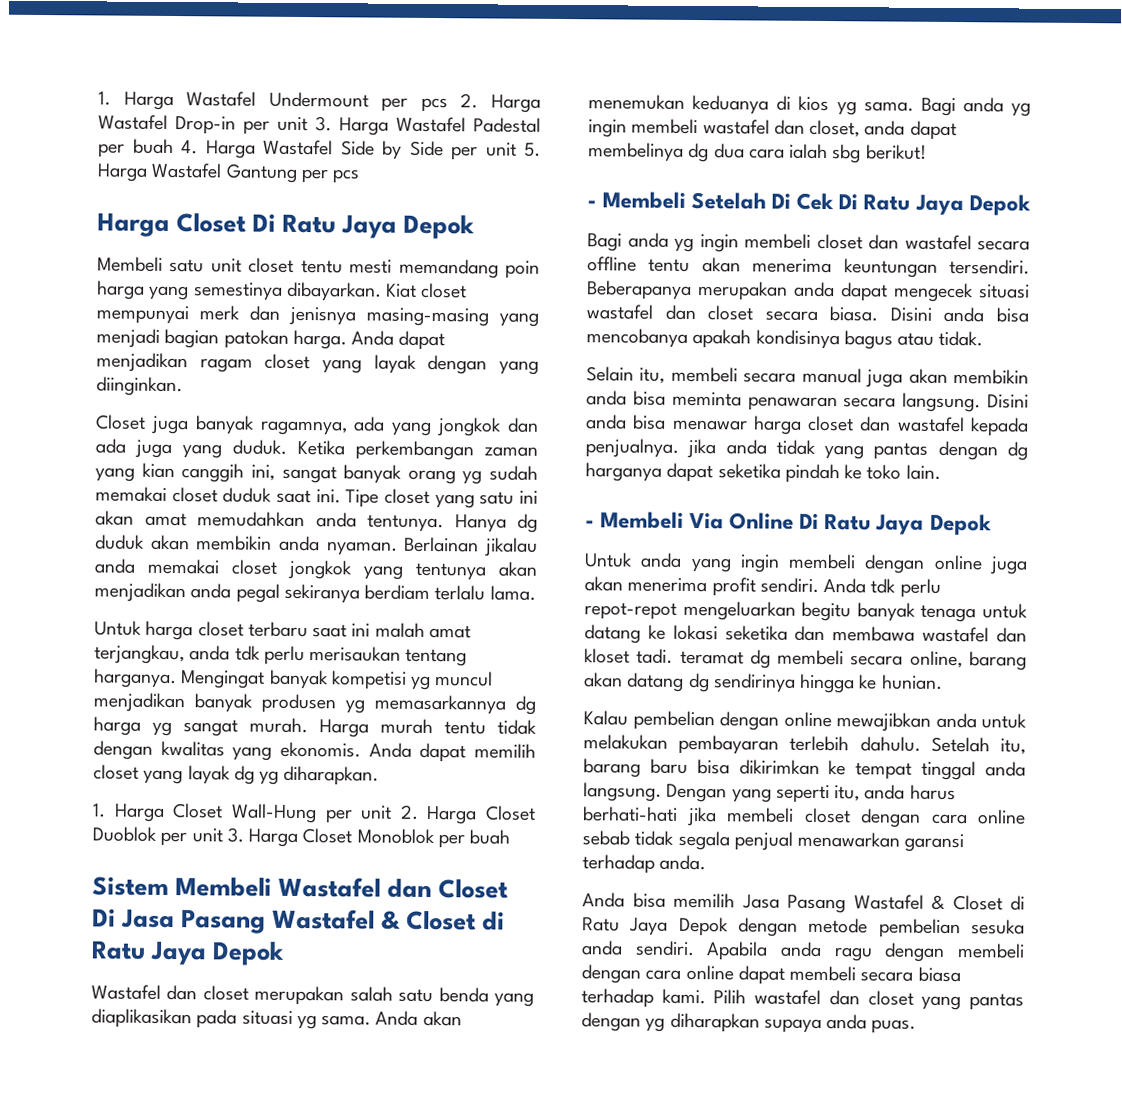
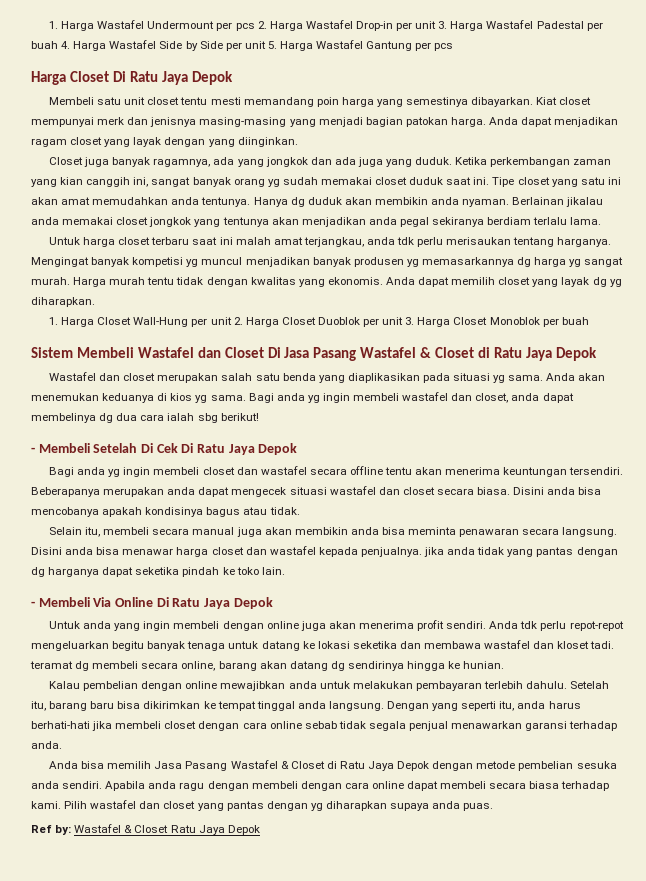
(917, 1026) none -> [31,824,260,835] // Ref by: Wastafel & Closet Ratu Jaya Depok

